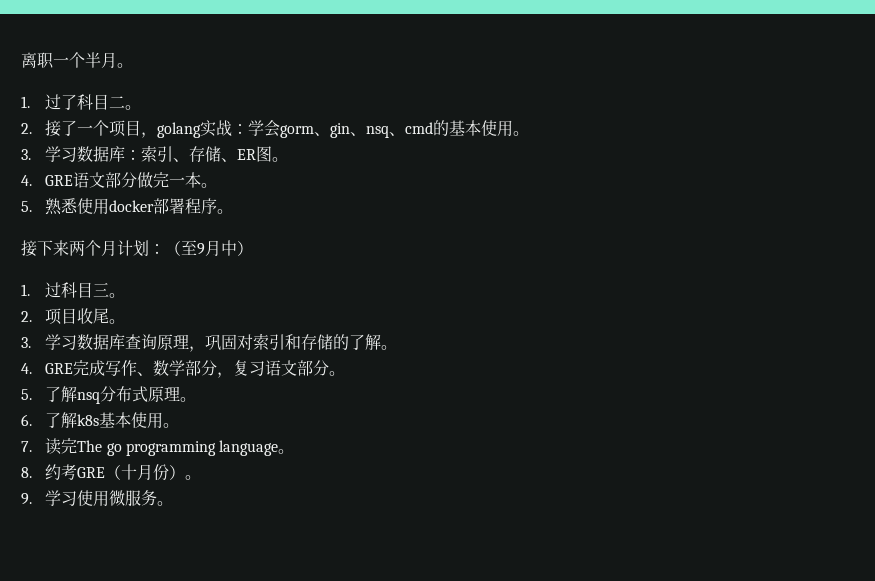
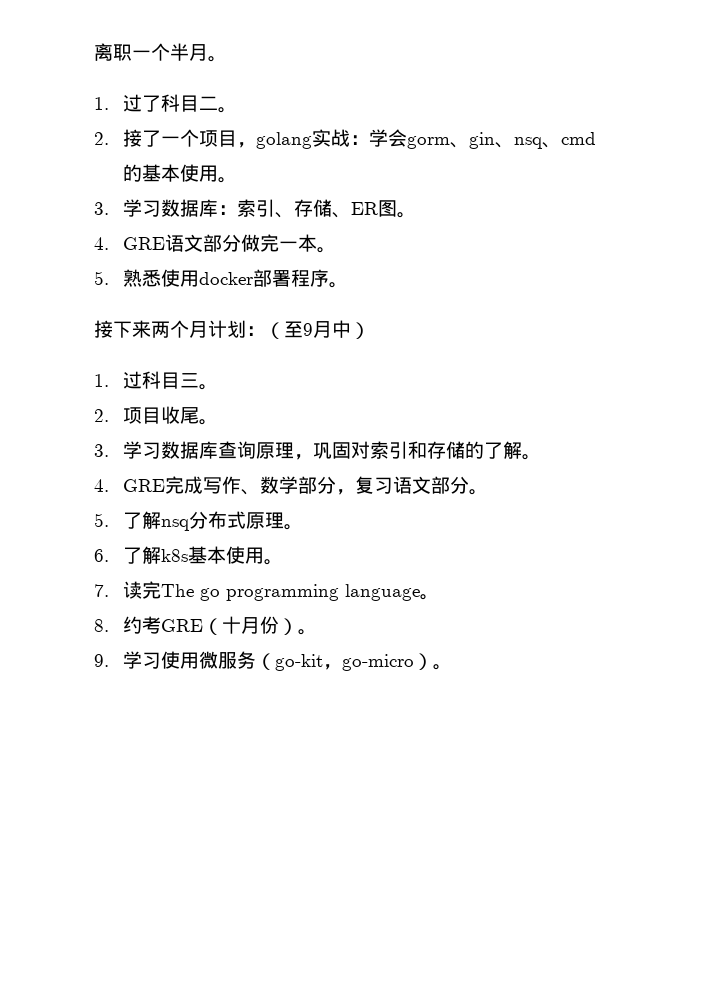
(158, 498) none -> [256,653,434,671] （go-kit，go-micro）

